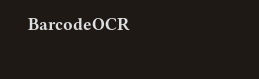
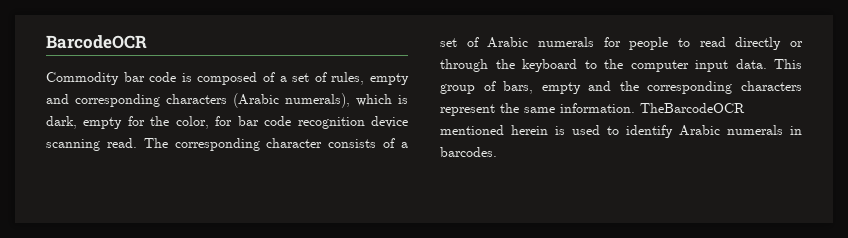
(130, 24) none -> [46,72,409,85] [46,93,408,108] [46,116,409,129] [46,138,408,151] [440,37,803,50] [440,59,802,72] [440,81,802,94] [440,103,745,116] [440,125,802,138] [440,147,497,157] // Commodity bar code is composed of a set of rules, empty and corresponding characters (Arabic numerals), which is dark, empty for the color, for bar code recognition device scanning read. The corresponding character consists of a set of Arabic numerals for people to read directly or through the keyboard to the computer input data. This group of bars, empty and the corresponding characters represent the same information. TheBarcodeOCR mentioned herein is used to identify Arabic numerals in barcodes.

